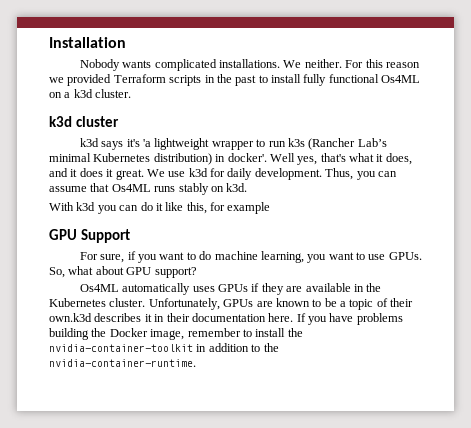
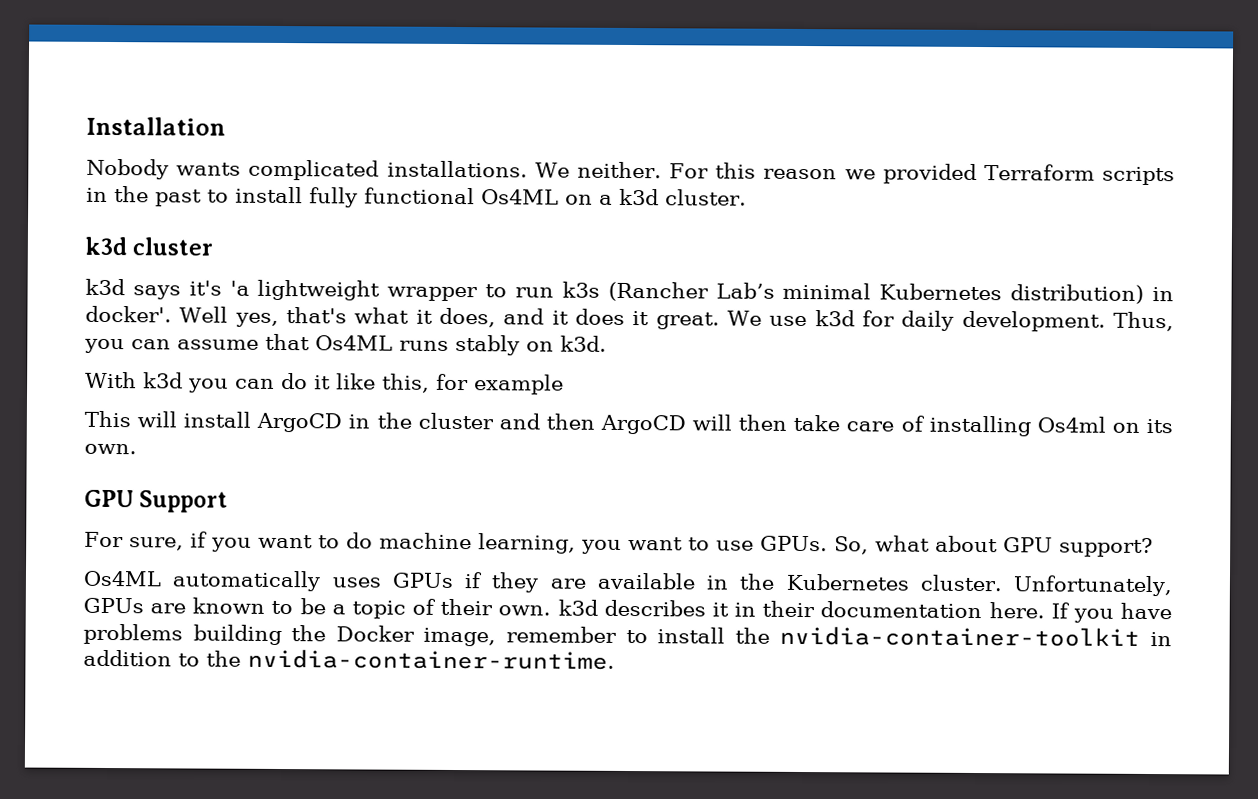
(271, 208) none -> [84,410,1173,437] [84,443,137,455] // This will install ArgoCD in the cluster and then ArgoCD will then take care of installing Os4ml on its own.
[49,313,92,322] own.k3d -> [498,599,598,616] own. k3d

